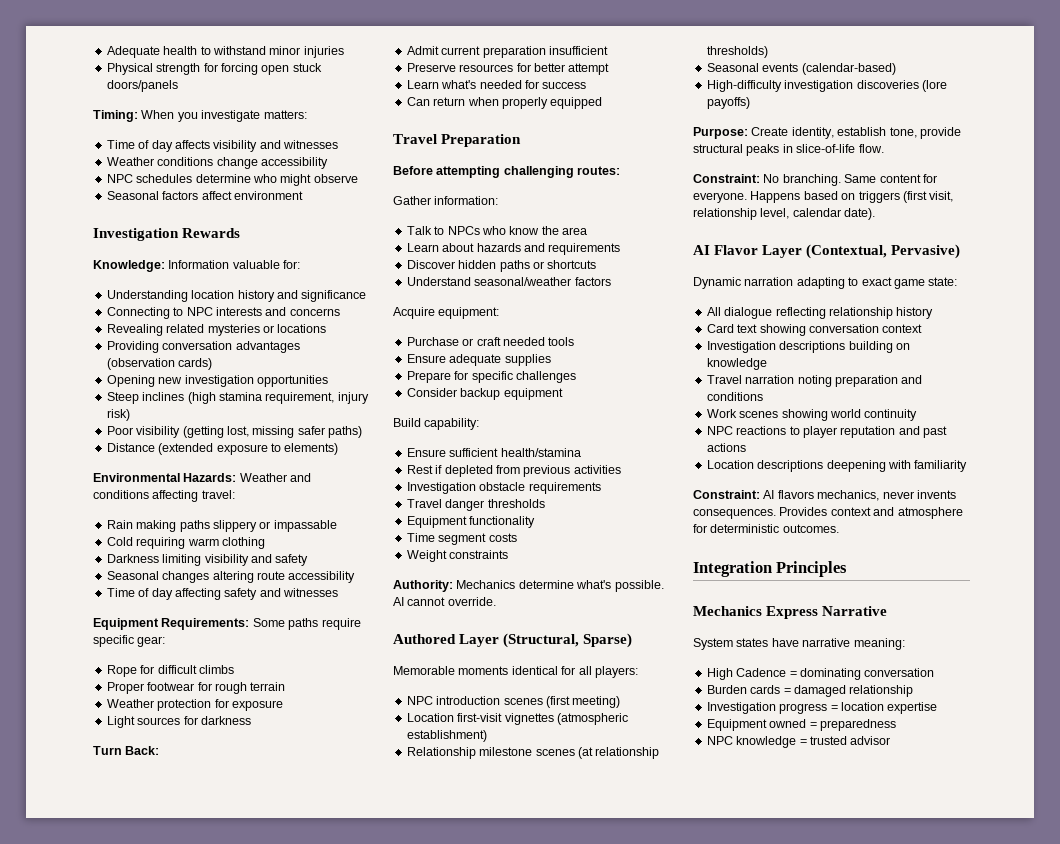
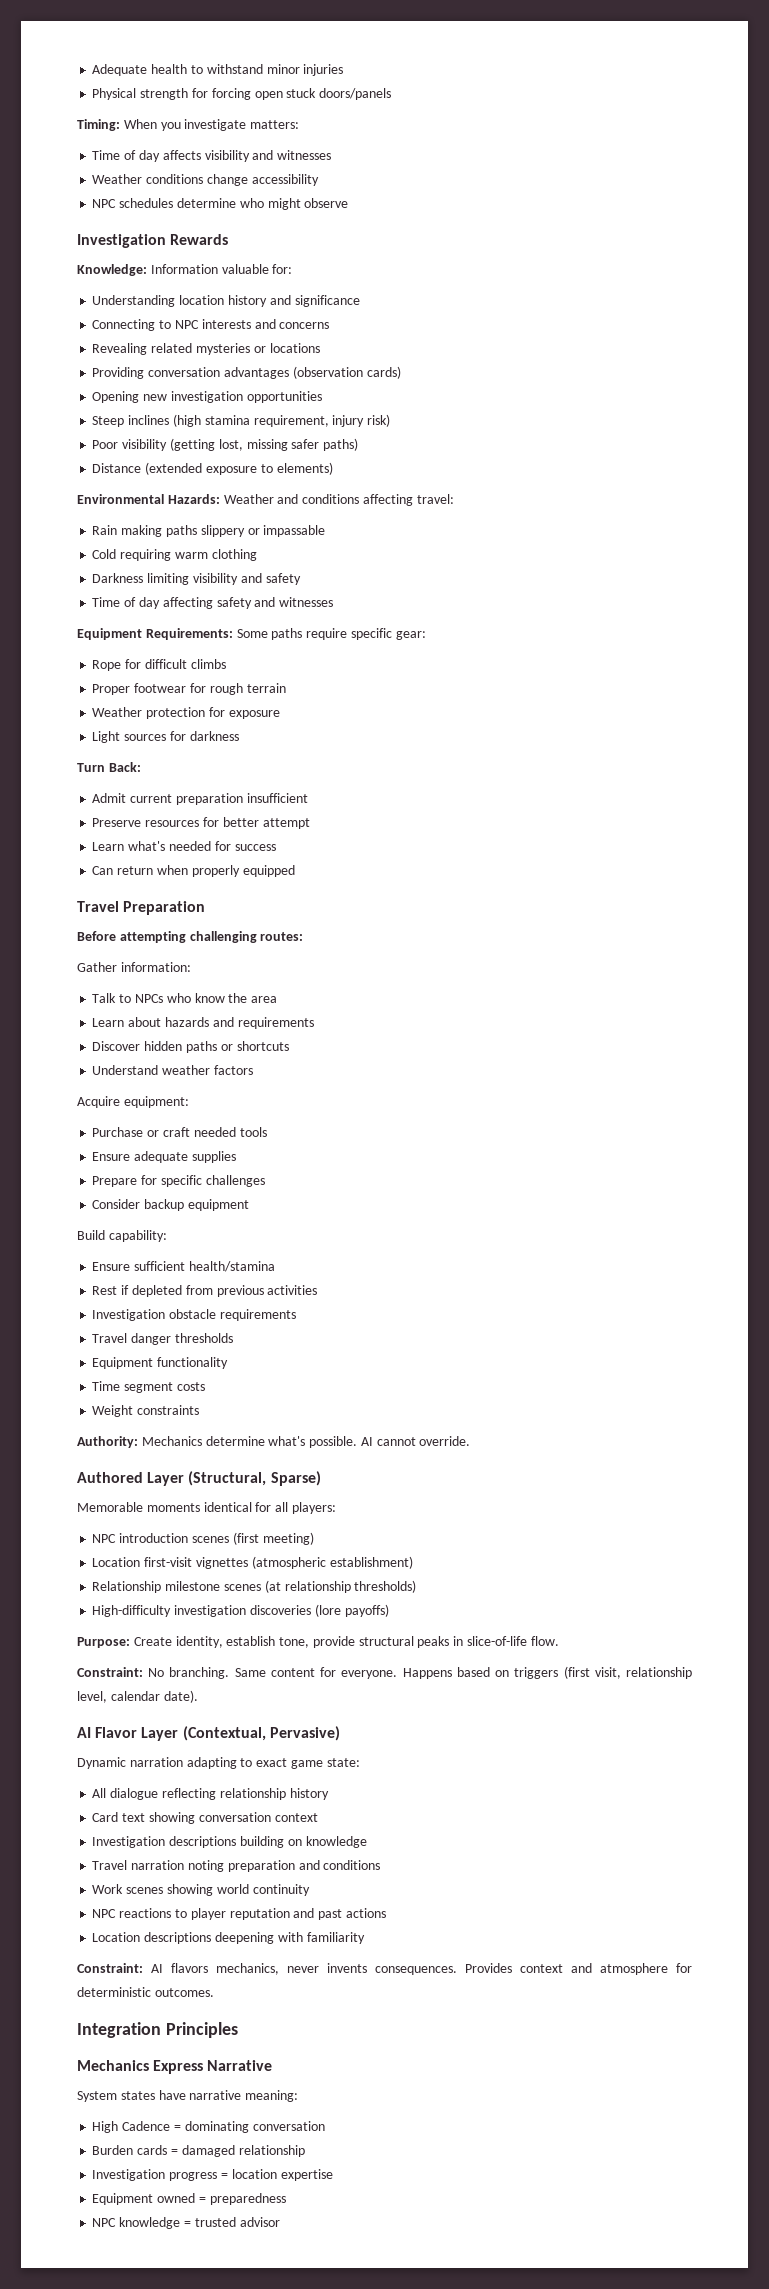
[106,191,303,200] // Seasonal factors affect environment -> (349, 203) none
[106,571,356,583] // Seasonal changes altering route accessibility -> (301, 579) none
[474,277,572,286] seasonal/weather -> [162,1065,211,1075] weather
[706,63,896,75] // Seasonal events (calendar-based) -> (417, 1586) none

